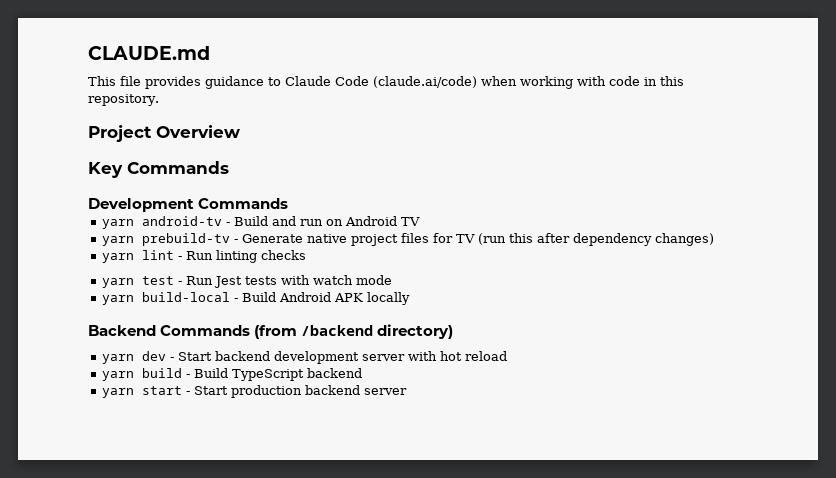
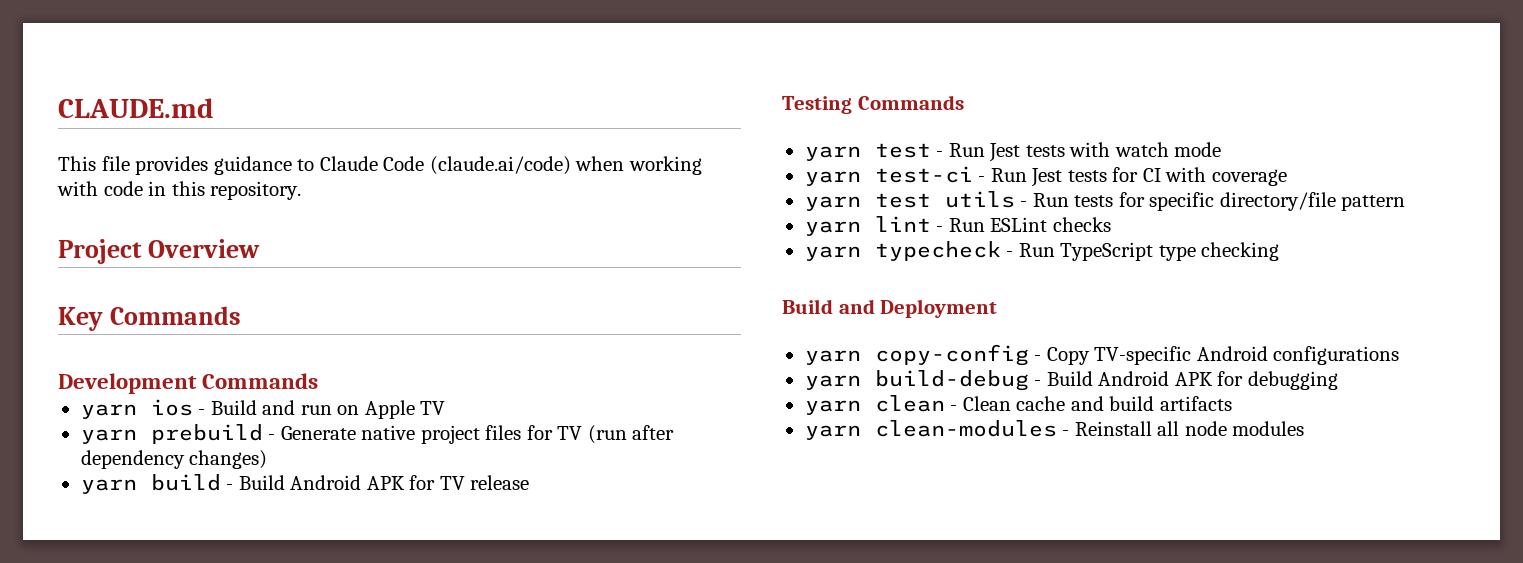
[142,216,223,226] android-tv -> [150,399,193,416] ios
[345,216,398,226] Android -> [364,400,415,419] Apple
[142,233,231,246] prebuild-tv -> [150,424,263,444] prebuild
[509,233,534,243] this -> (627, 434) none
[142,250,307,263] lint - Run linting checks -> [150,474,530,491] [782,95,964,114] build - Build Android APK for TV release // Testing Commands
[142,292,411,305] [88,324,454,339] [102,351,508,364] [102,368,363,381] [102,385,408,398] build-local - Build Android APK locally // Backend Commands (from /backend directory) // yarn dev - Start backend development server with hot reload // yarn build - Build TypeScript backend // yarn start - Start production backend server -> [874,166,1287,187] [804,191,1406,211] [804,216,1111,236] [804,241,1280,261] [782,299,998,318] [804,344,1400,366] [804,370,1338,391] [804,395,1232,415] [804,420,1305,440] test-ci - Run Jest tests for CI with coverage // yarn test utils - Run tests for specific directory/file pattern // yarn lint - Run ESLint checks // yarn typecheck - Run TypeScript type checking // Build and Deployment // yarn copy-config - Copy TV-specific Android configurations // yarn build-debug - Build Android APK for debugging // yarn clean - Clean cache and build artifacts // yarn clean-modules - Reinstall all node modules

